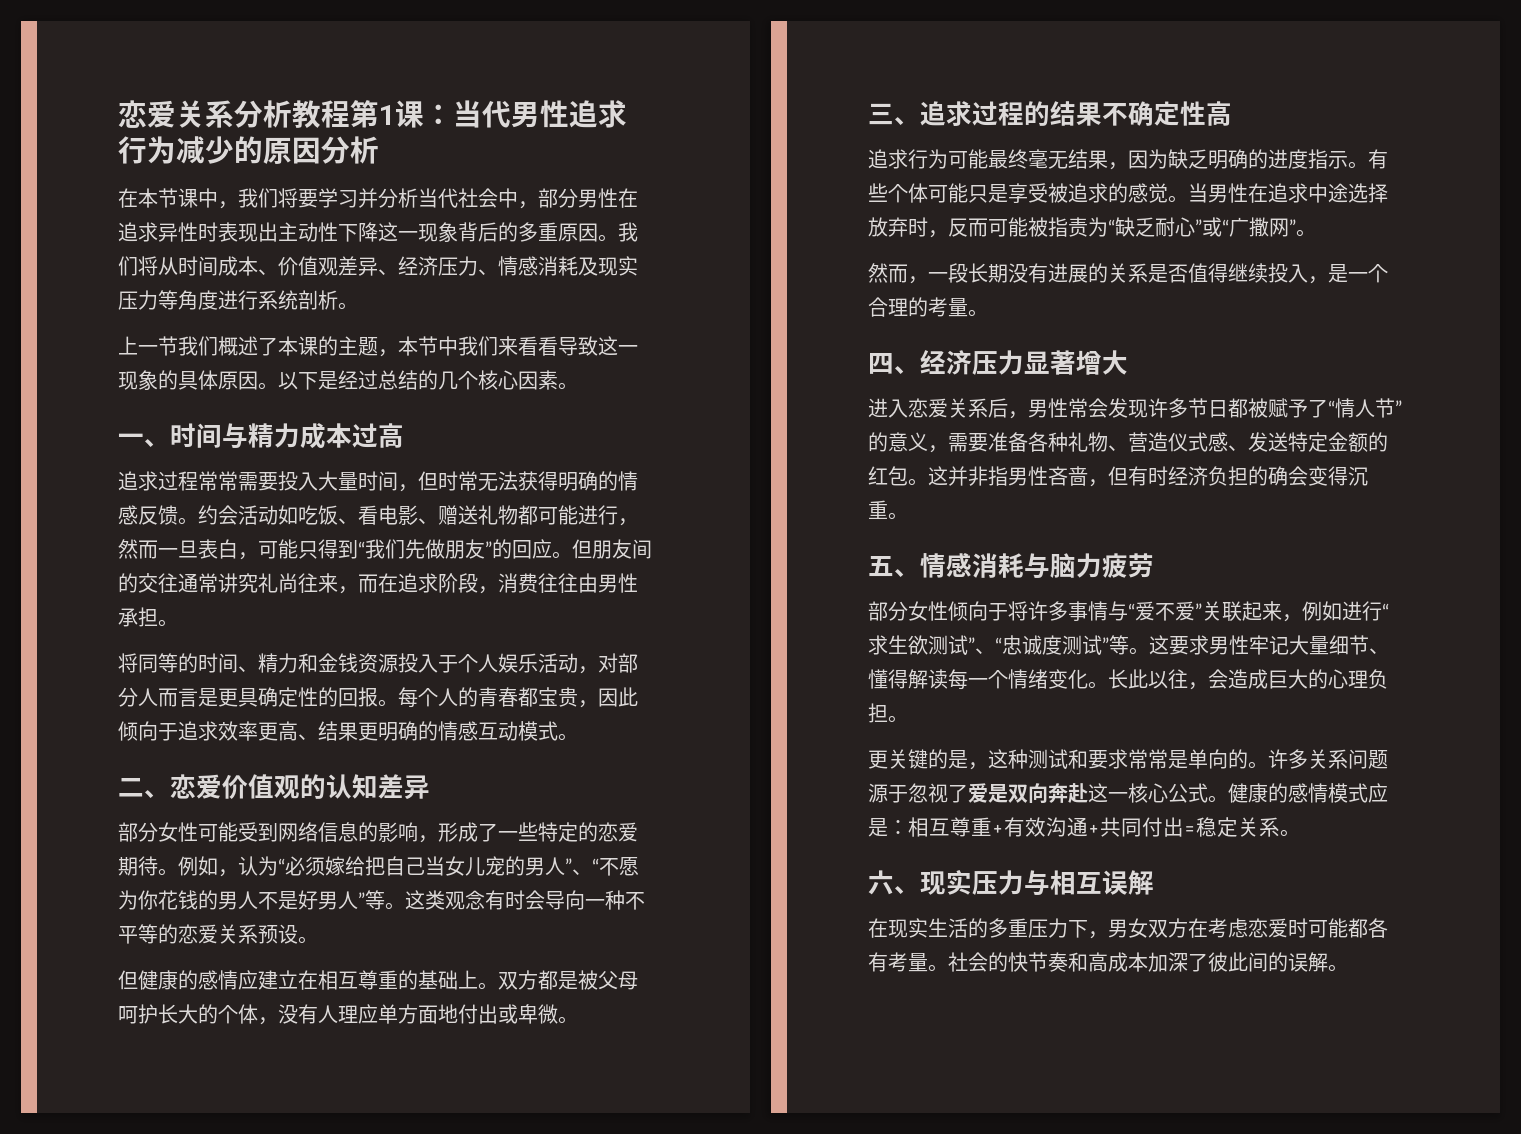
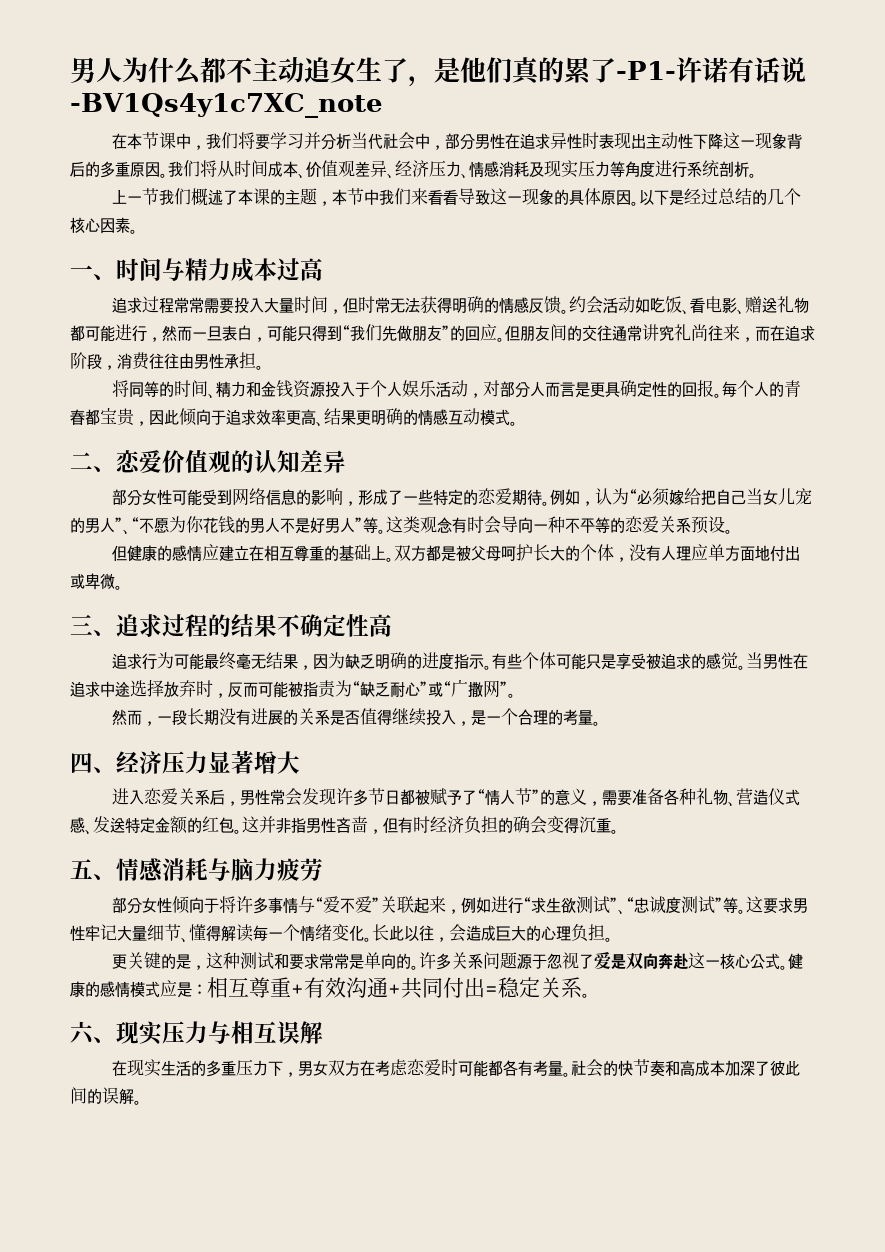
[118,100,627,128] [118,136,379,164] 恋爱关系分析教程第1课：当代男性追求行为减少的原因分析 -> [70,56,806,87] [70,93,383,118] 男人为什么都不主动追女生了，是他们真的累了-P1-许诺有话说-BV1Qs4y1c7XC_note

